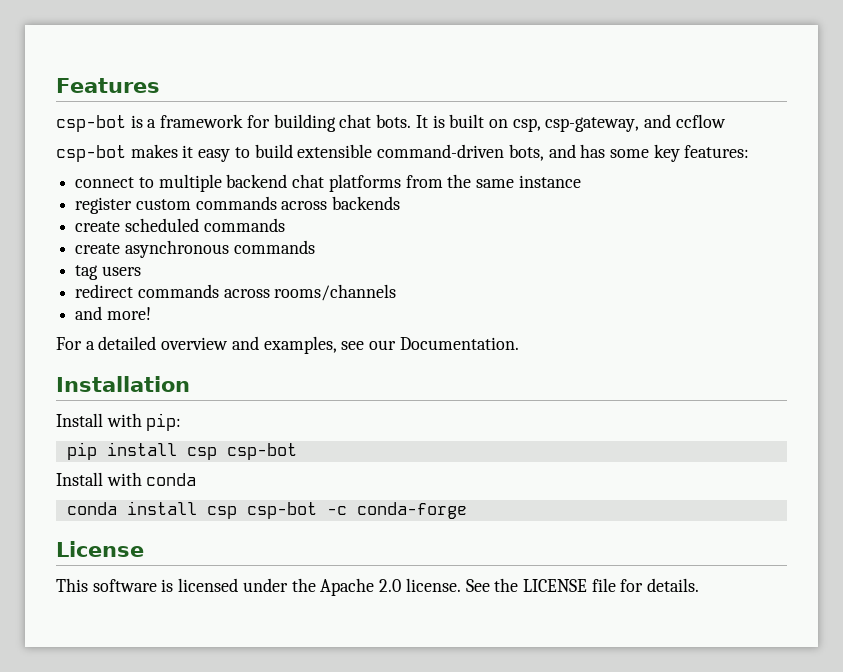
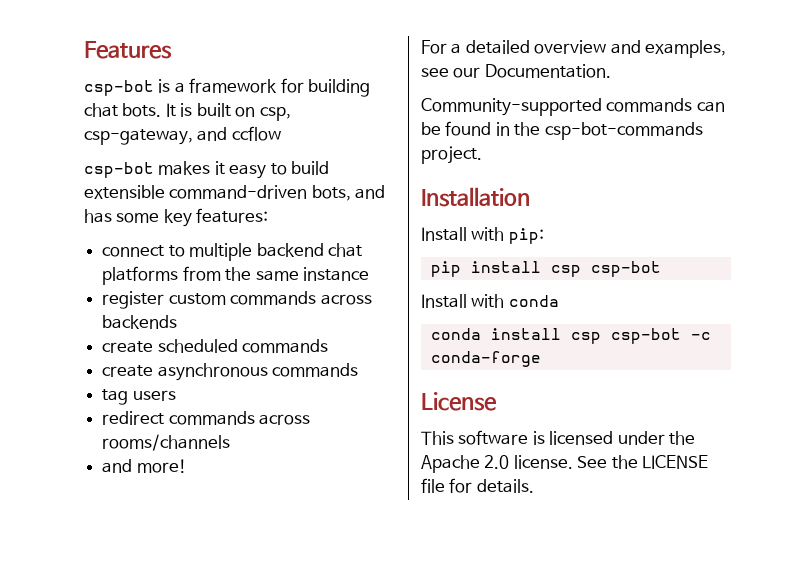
(519, 343) none -> [421,98,725,116] [421,121,703,140] [421,146,482,164] // Community-supported commands can be found in the csp-bot-commands project.

